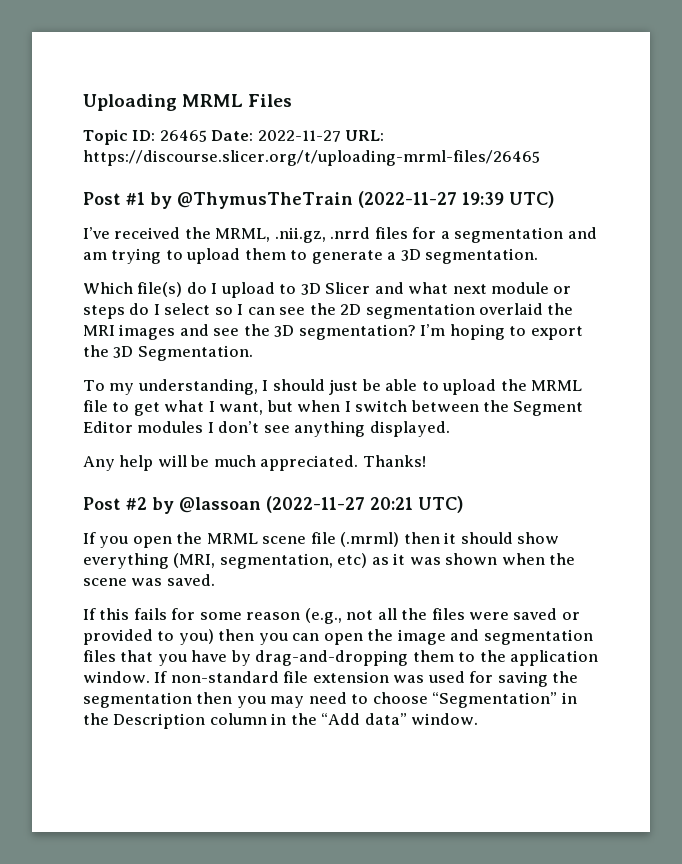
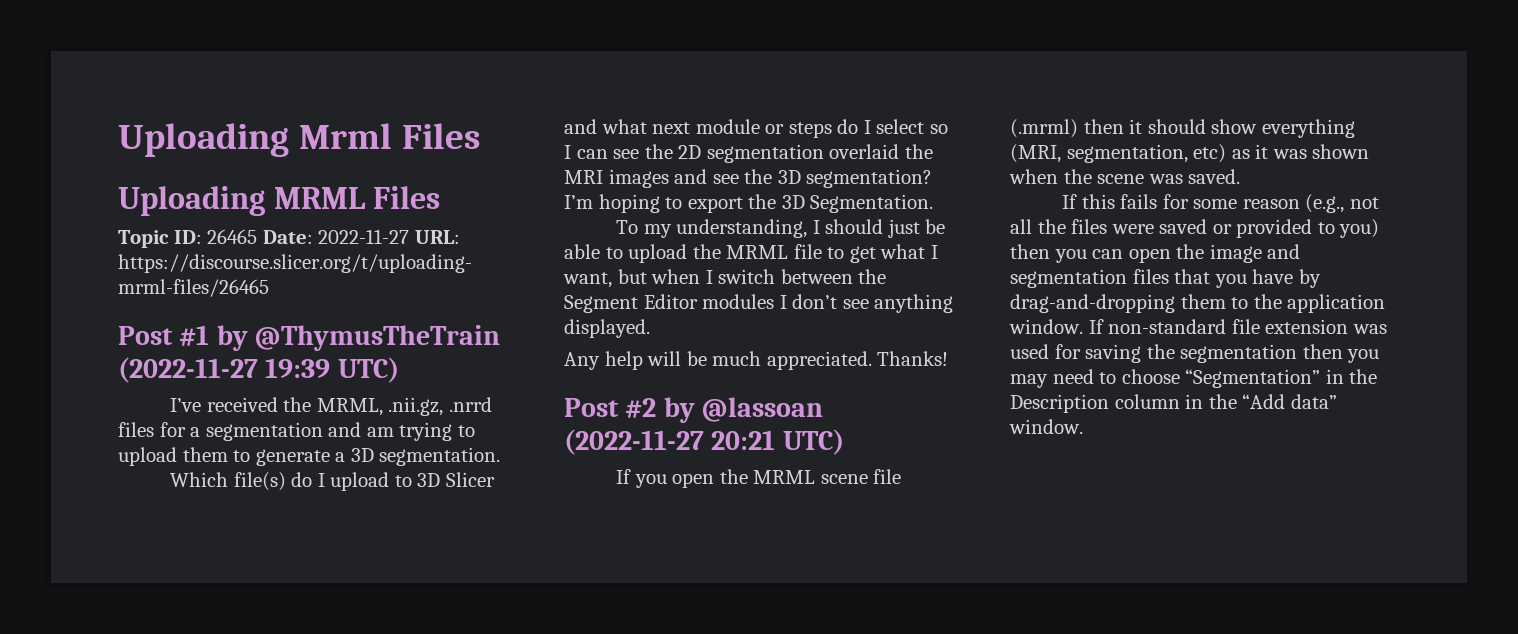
[83,94,177,111] Uploading -> [118,123,480,157] [118,186,265,216] Uploading Mrml Files // Uploading

